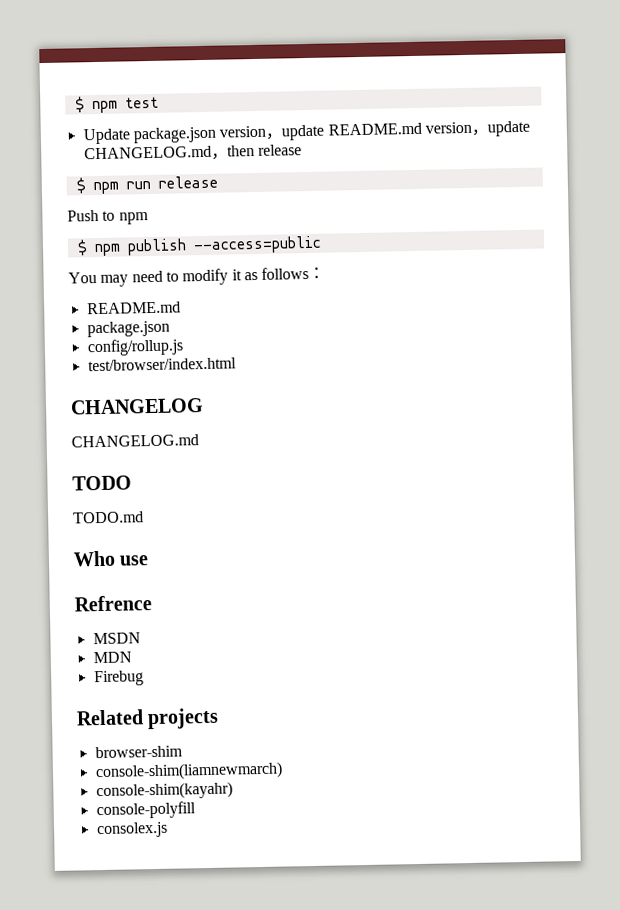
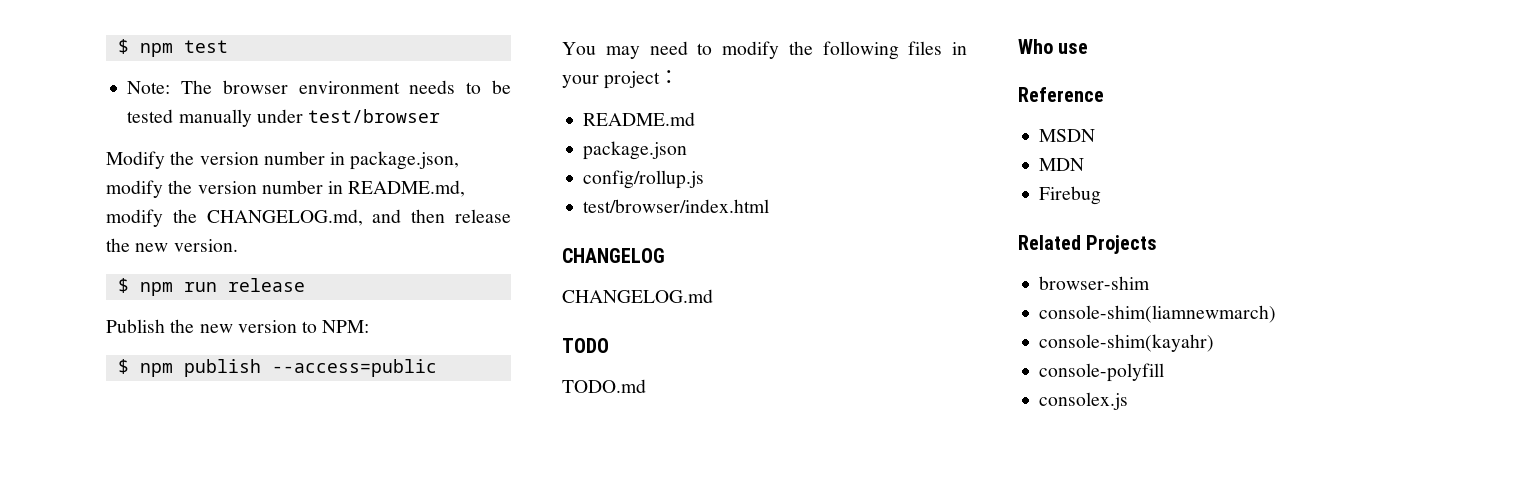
[82,120,530,145] [83,145,228,160] Update package.json version，update README.md version，update CHANGELOG.md， -> [127,80,511,94] [127,109,441,127] [106,151,460,170] [106,180,466,198] [106,209,402,227] Note: The browser environment needs to be tested manually under test/browser // Modify the version number in package.json, modify the version number in README.md, modify the CHANGELOG.md, and
(302, 150) none -> [106,238,238,252] the new version.
[67,209,149,225] Push to npm -> [106,319,370,333] Publish the new version to NPM:
[231,266,310,281] it as follows -> [788,41,967,60] [562,71,661,89] the following files in your project
[74,595,152,612] Refrence -> [1018,87,1104,102] Reference
[147,707,220,730] projects -> [1086,235,1158,254] Projects

